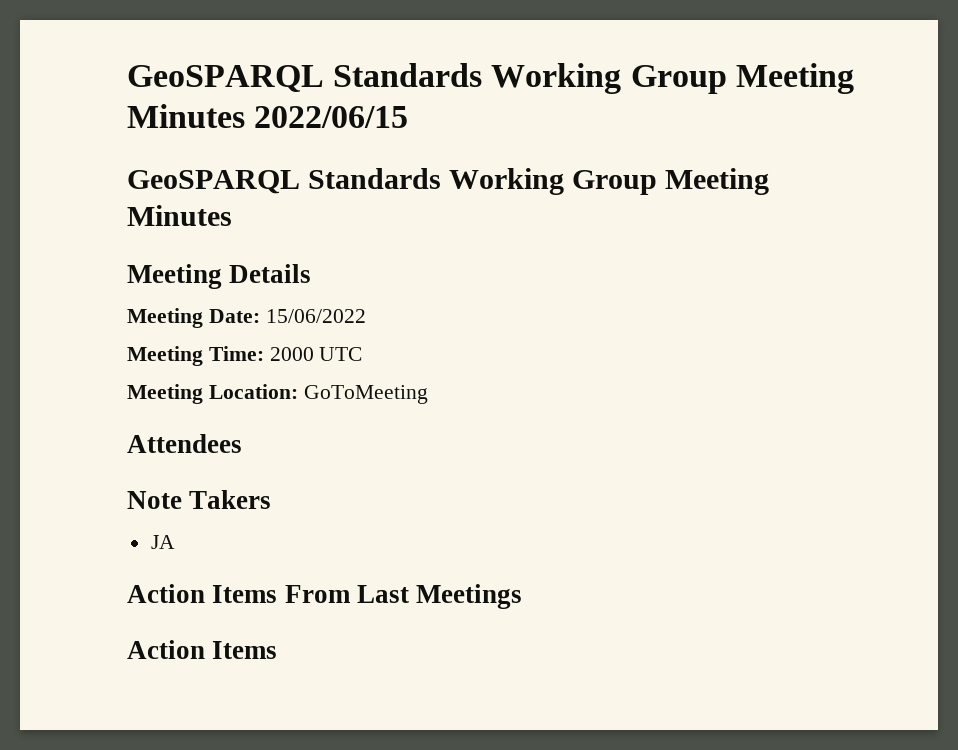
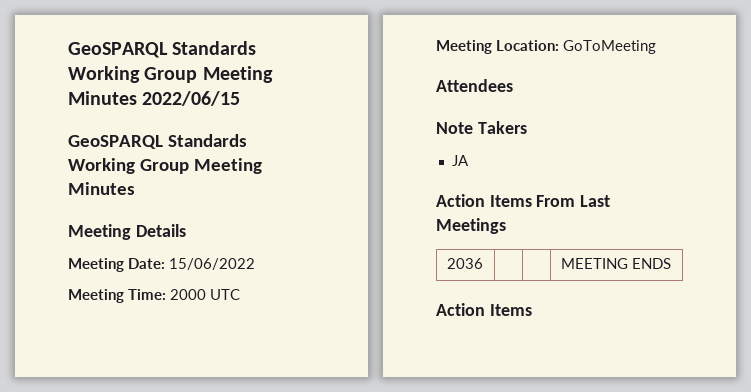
(523, 596) none -> [446,258,483,269] [560,258,671,269] // 2036 | | | MEETING ENDS

